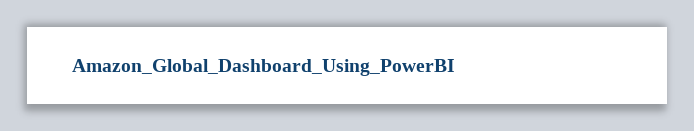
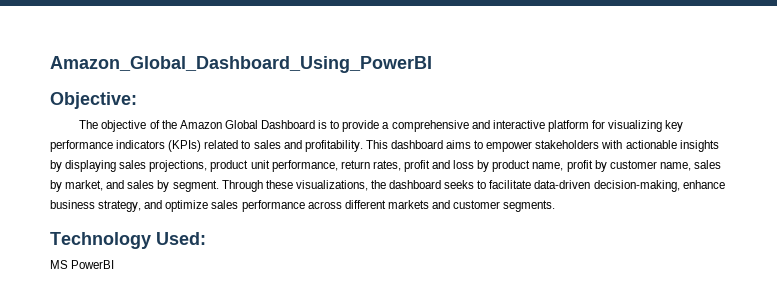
(455, 67) none -> [50,92,137,109] [79,120,684,132] [50,140,719,152] [50,160,721,172] [50,180,725,192] [50,200,556,212] [50,232,206,249] [50,260,115,269] // Objective: // The objective of the Amazon Global Dashboard is to provide a comprehensive and interactive platform for visualizing key performance indicators (KPIs) related to sales and profitability. This dashboard aims to empower stakeholders with actionable insights by displaying sales projections, product unit performance, return rates, profit and loss by product name, profit by customer name, sales by market, and sales by segment. Through these visualizations, the dashboard seeks to facilitate data-driven decision-making, enhance business strategy, and optimize sales performance across different markets and customer segments. // Technology Used: // MS PowerBI

